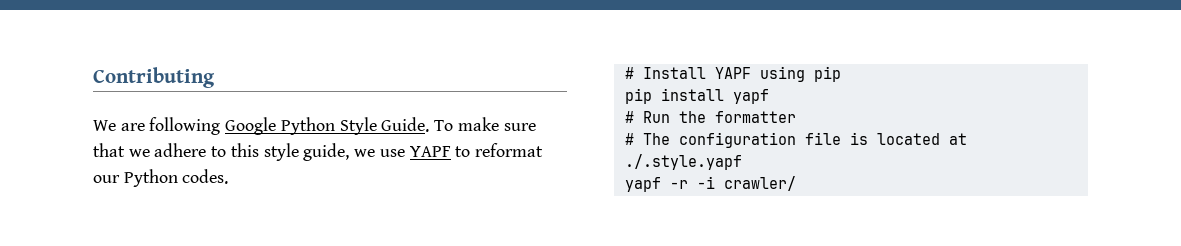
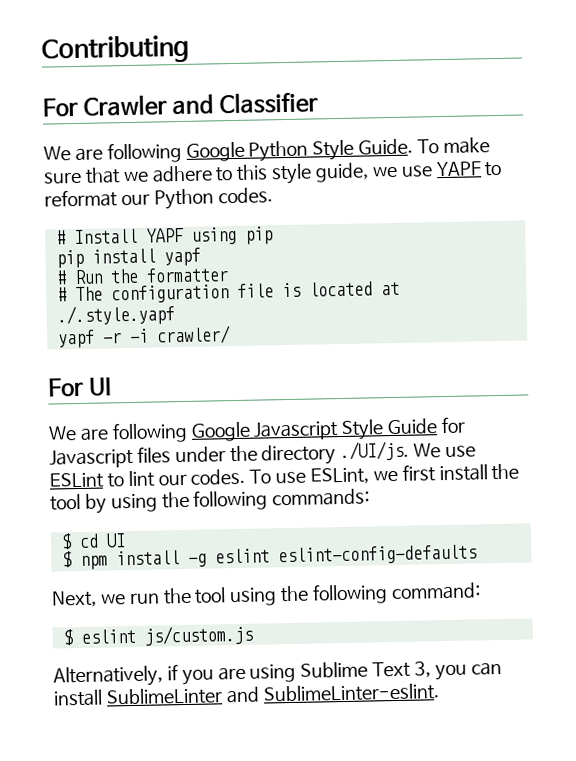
(215, 77) none -> [42,91,319,117] // For Crawler and Classifier
(796, 183) none -> [47,377,113,397] [48,416,467,444] [49,440,477,469] [49,463,520,489] [50,488,371,514] [60,533,126,550] [61,544,477,570] [51,582,481,608] [62,624,254,646] [53,661,502,688] [53,683,440,707] // For UI // We are following Google Javascript Style Guide for Javascript files under the directory ./UI/js. We use ESLint to lint our codes. To use ESLint, we first install the tool by using the following commands: // $ cd UI // $ npm install -g eslint eslint-config-defaults // Next, we run the tool using the following command: // $ eslint js/custom.js // Alternatively, if you are using Sublime Text 3, you can install SublimeLinter and SublimeLinter-eslint.

